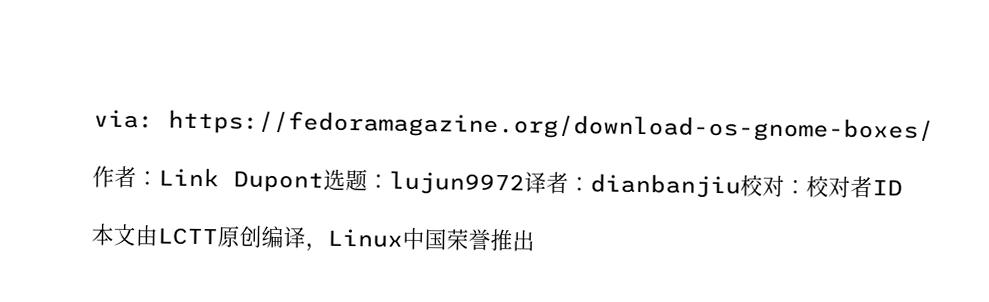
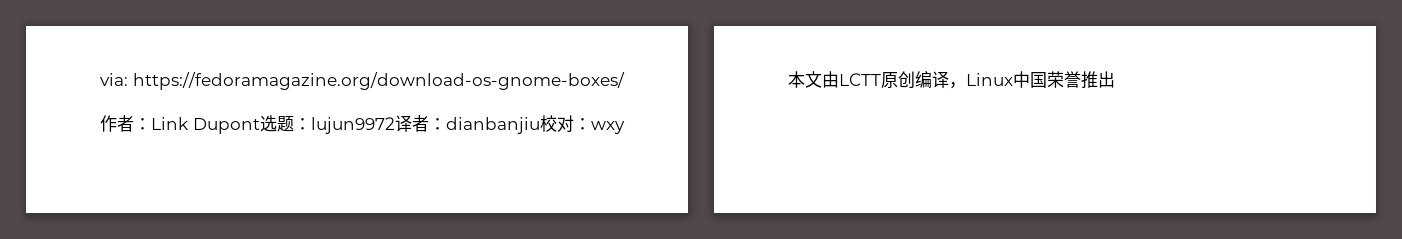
[806,175,903,199] 校对者ID -> [590,121,625,134] wxy

